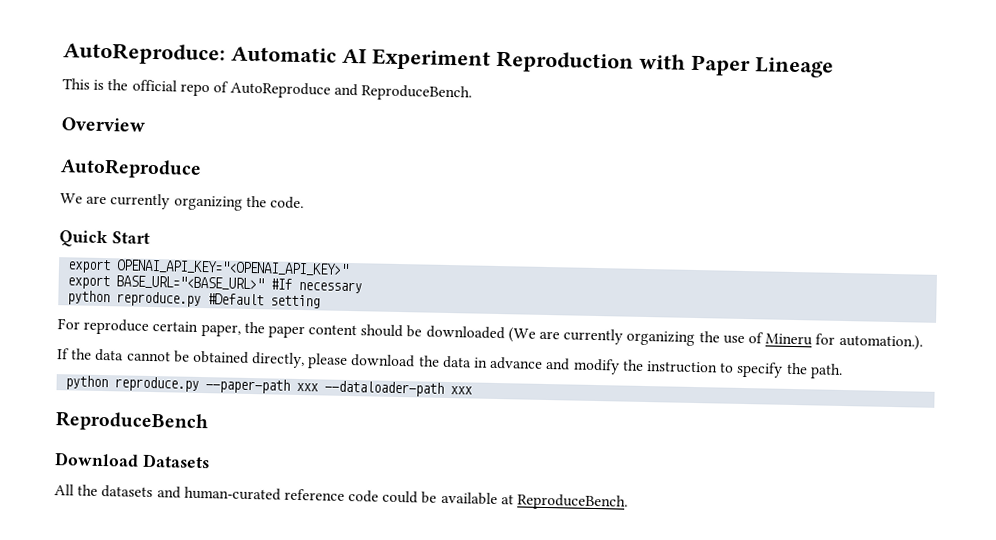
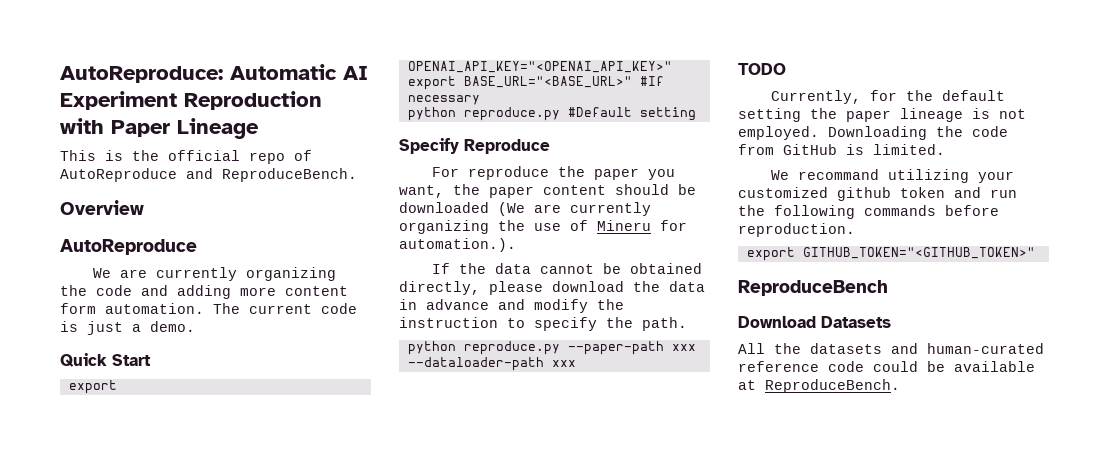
[269,196,304,210] code. -> [96,285,348,299] [60,303,357,314] [60,321,195,335] code and adding more content form automation. The current code is just a demo.
(321, 301) none -> [399,138,550,154] // Specify Reproduce
[152,321,241,337] certain paper, -> [557,166,675,180] [399,185,444,198] the paper you want,
(474, 390) none -> [738,63,786,75] [770,90,1005,104] [738,108,1026,122] [738,126,1008,140] [738,144,945,155] [770,169,1014,183] [738,187,1017,201] [738,205,999,219] [738,223,855,237] [746,247,1035,261] // TODO // Currently, for the default setting the paper lineage is not employed. Downloading the code from GitHub is limited. // We recommand utilizing your customized github token and run the following commands before reproduction. // export GITHUB_TOKEN="<GITHUB_TOKEN>"

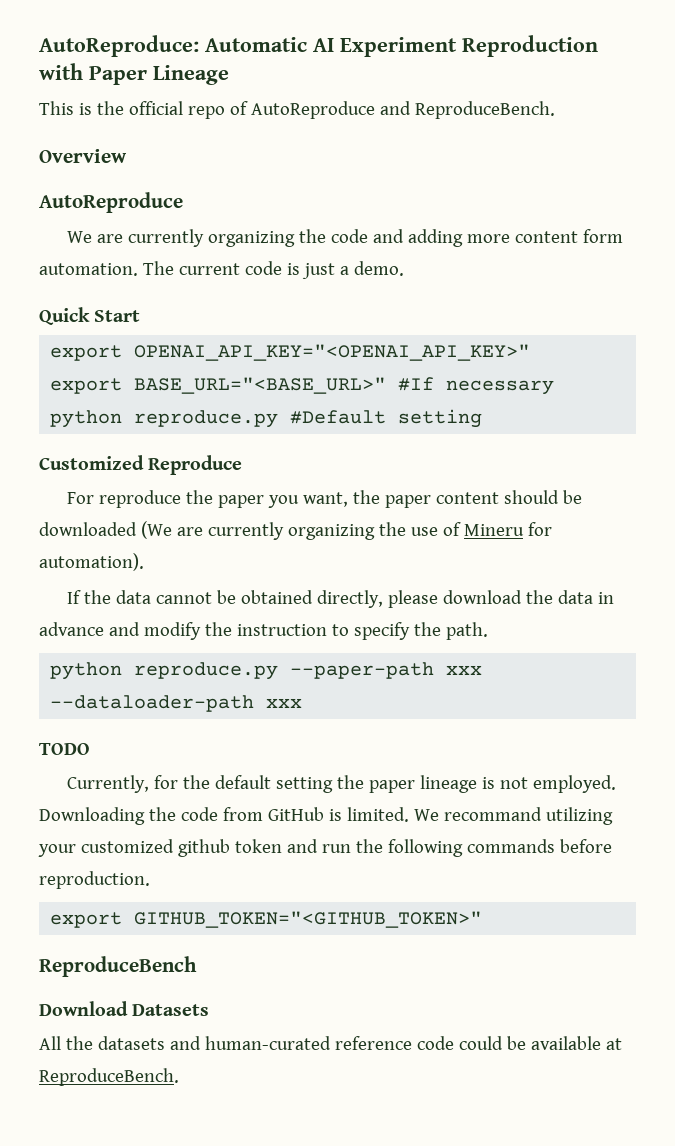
[399,138,459,154] Specify -> [39,455,144,470] Customized
[399,238,516,252] automation.). -> [39,553,144,571] automation).
(945, 149) // -> (409, 814) none

